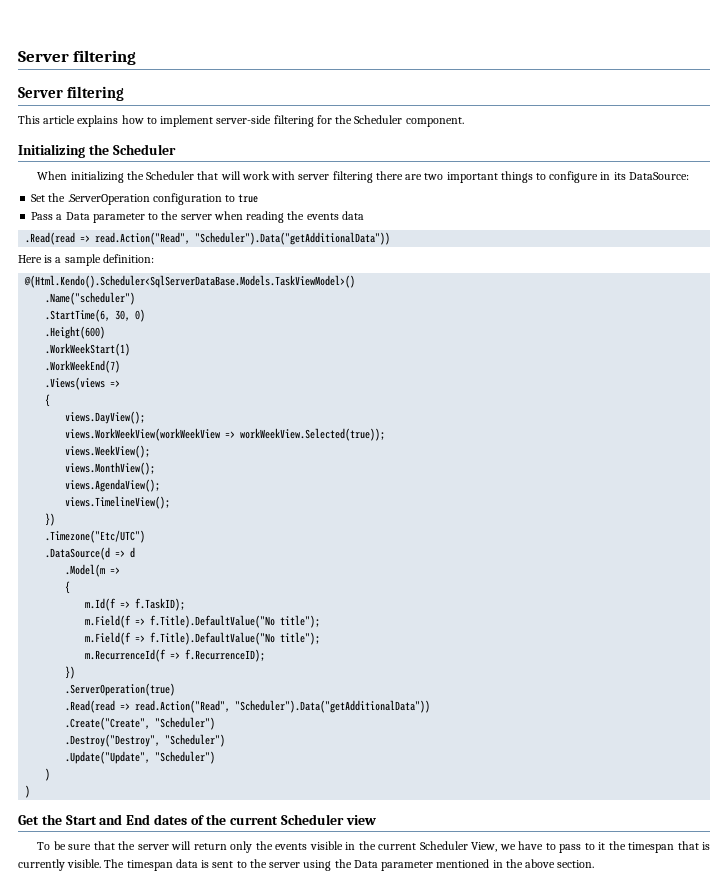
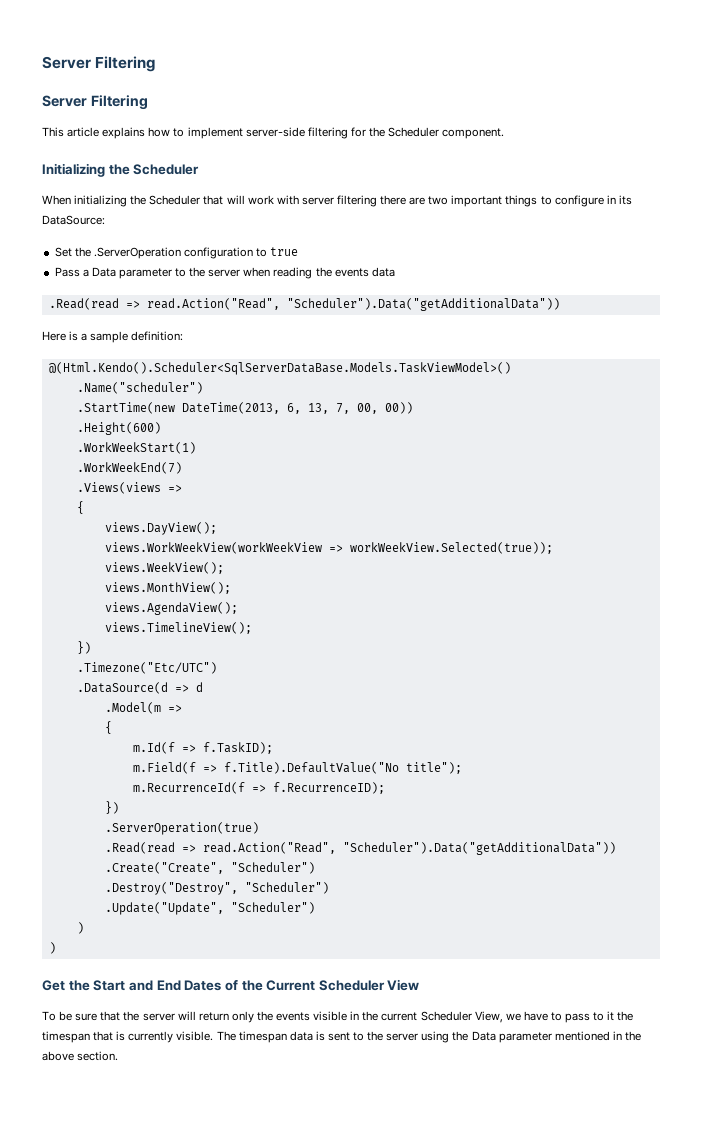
[18,50,137,65] [18,86,125,101] Server filtering // Server filtering -> [42,56,156,72] [42,95,148,110] Server Filtering // Server Filtering
[45,309,146,322] .StartTime(6, 30, 0) -> [76,402,413,414] .StartTime(new DateTime(2013, 6, 13, 7, 00, 00))
[85,632,321,645] // m.Field(f => f.Title).DefaultValue("No title"); -> (462, 768) none
[153,814,187,825] dates -> [184,980,222,991] Dates
[230,814,376,825] current Scheduler view -> [266,979,420,991] Current Scheduler View

